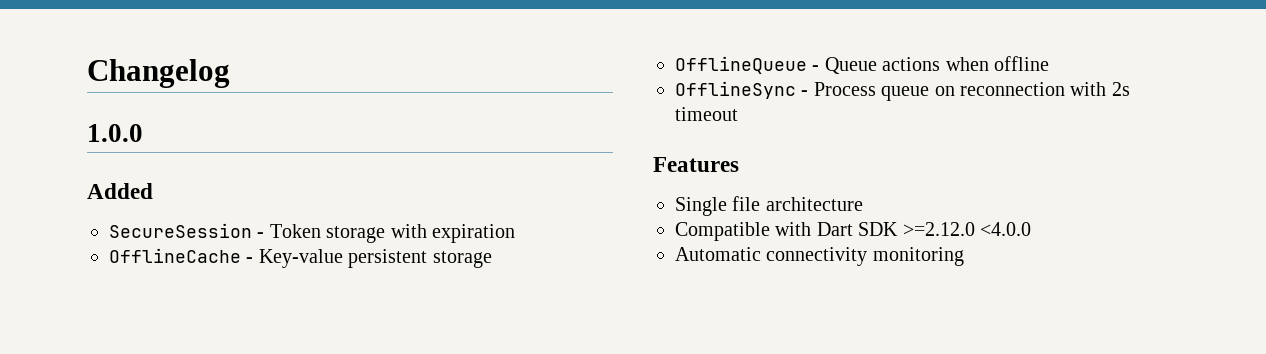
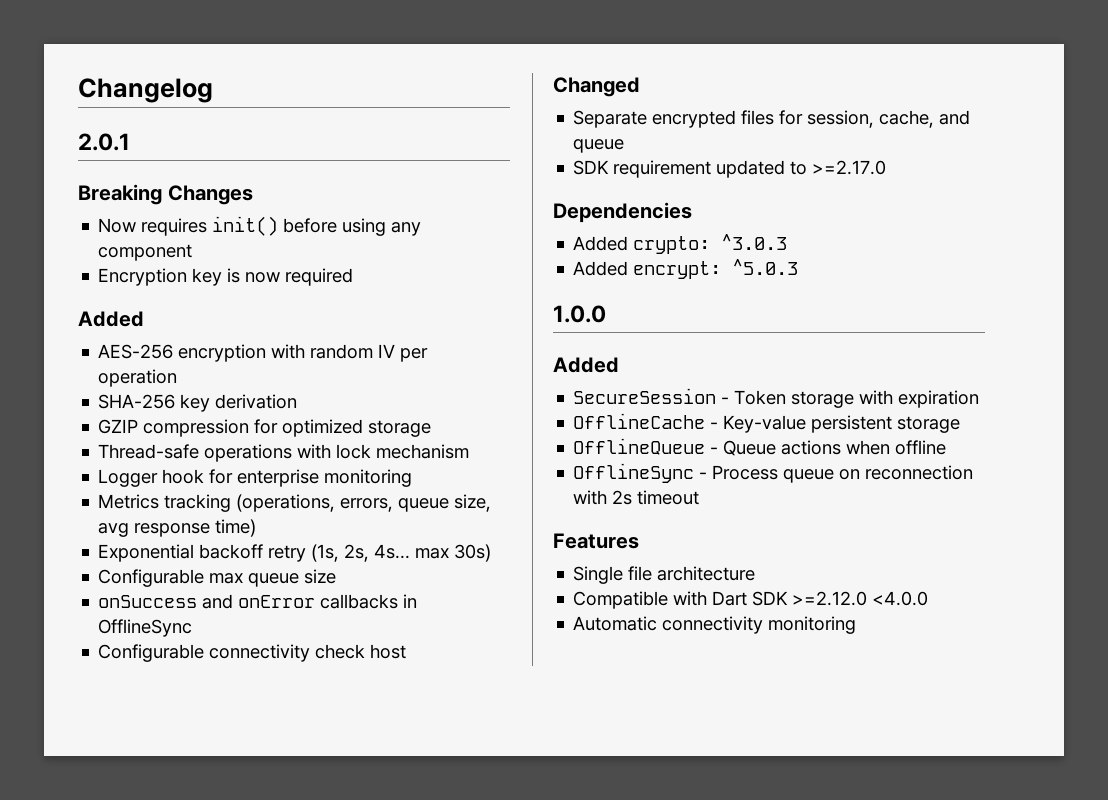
(230, 73) none -> [78,133,130,151] [78,184,253,205] [98,216,422,236] [98,244,193,261] [98,268,354,286] [78,311,144,327] [98,344,429,362] [98,369,178,387] [98,394,298,412] [98,419,432,437] [98,444,470,462] [98,469,413,487] [98,494,492,512] [98,519,257,537] [98,544,492,562] [98,569,337,587] [98,594,418,609] [98,619,193,637] [98,644,407,662] [553,77,640,97] [573,110,971,128] [573,139,625,153] [573,160,887,178] [553,202,692,223] [573,234,788,254] [573,259,799,279] // 2.0.1 // Breaking Changes // Now requires init() before using any component // Encryption key is now required // Added // AES-256 encryption with random IV per operation // SHA-256 key derivation // GZIP compression for optimized storage // Thread-safe operations with lock mechanism // Logger hook for enterprise monitoring // Metrics tracking (operations, errors, queue size, avg response time) // Exponential backoff retry (1s, 2s, 4s... max 30s) // Configurable max queue size // onSuccess and onError callbacks in OfflineSync // Configurable connectivity check host // Changed // Separate encrypted files for session, cache, and queue // SDK requirement updated to >=2.17.0 // Dependencies // Added crypto: ^3.0.3 // Added encrypt: ^5.0.3

